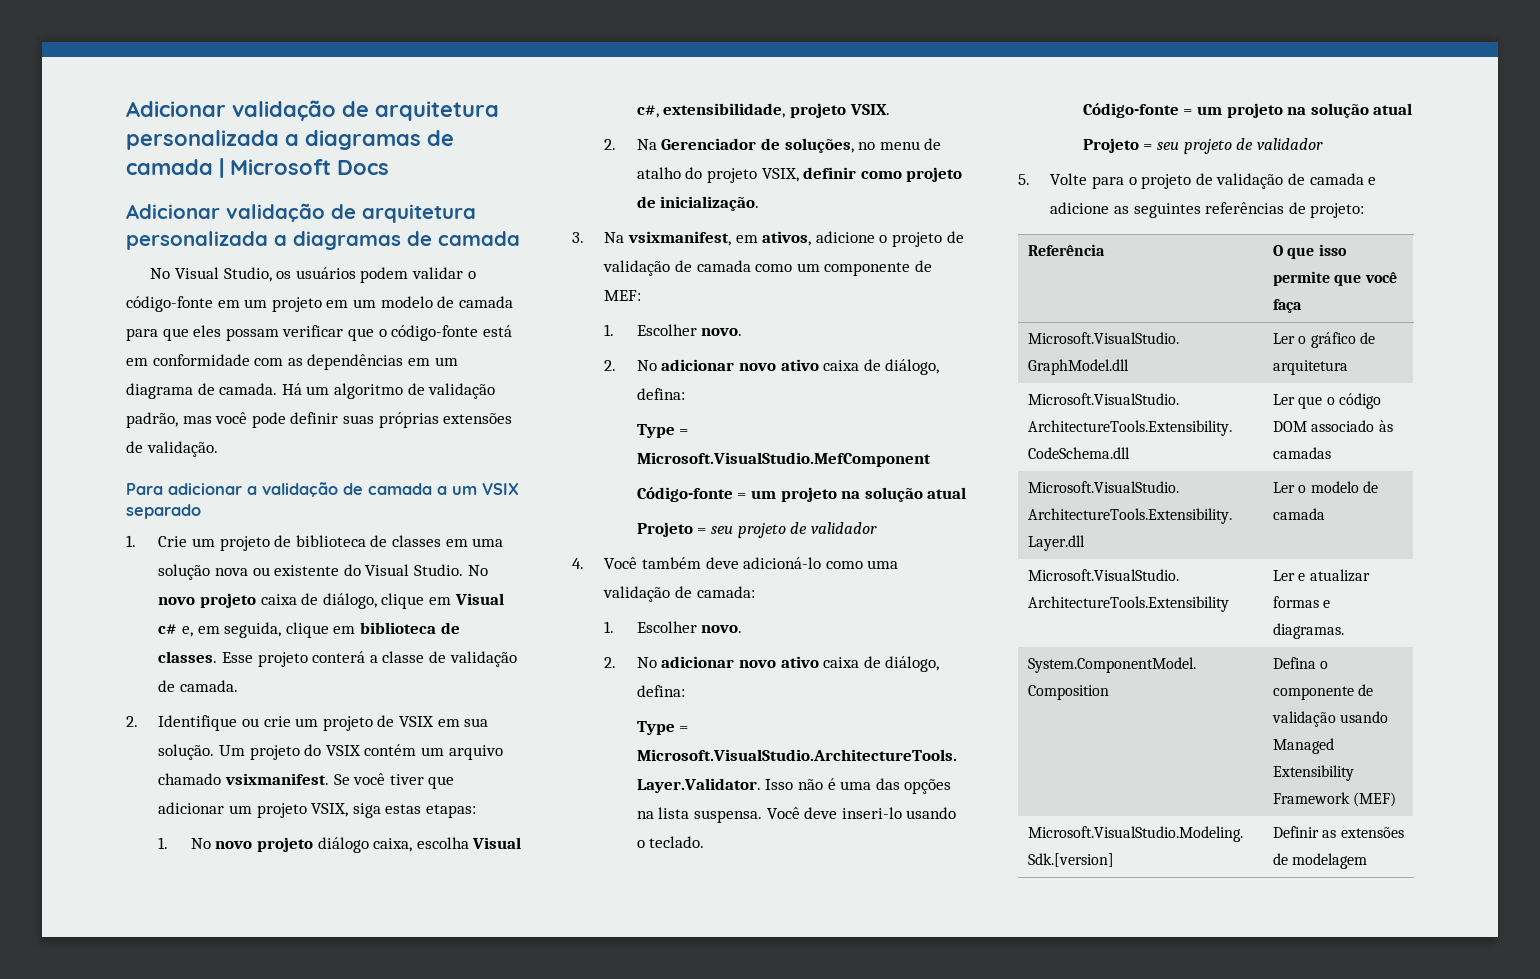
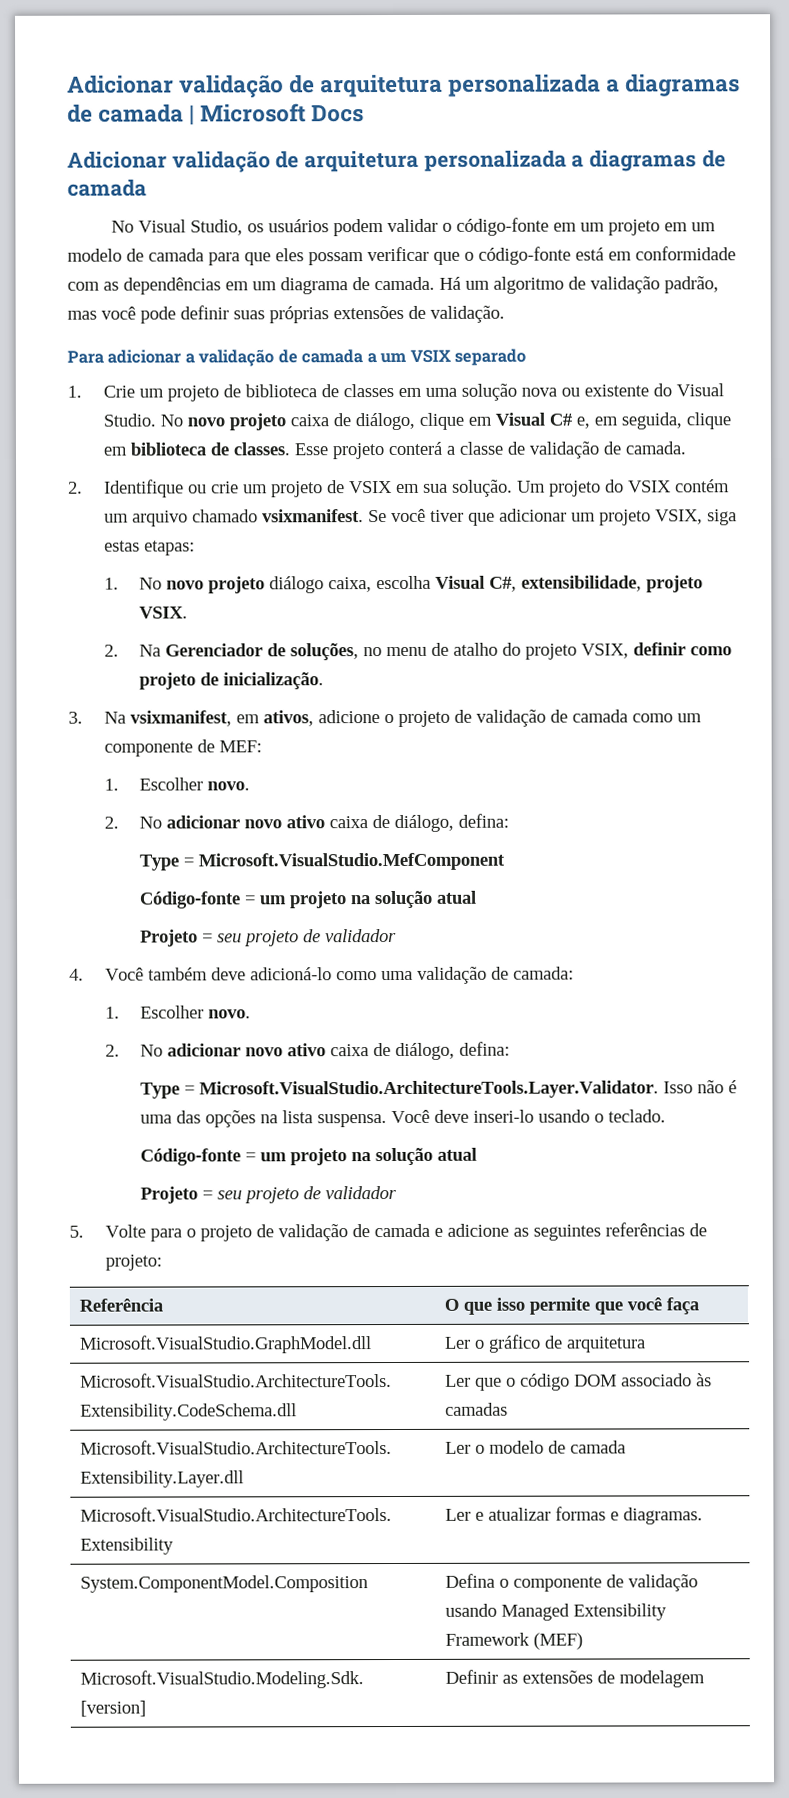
[158,624,178,634] c# -> [548,413,572,426] C#
[636,105,659,118] c#, -> [489,576,518,592] C#,

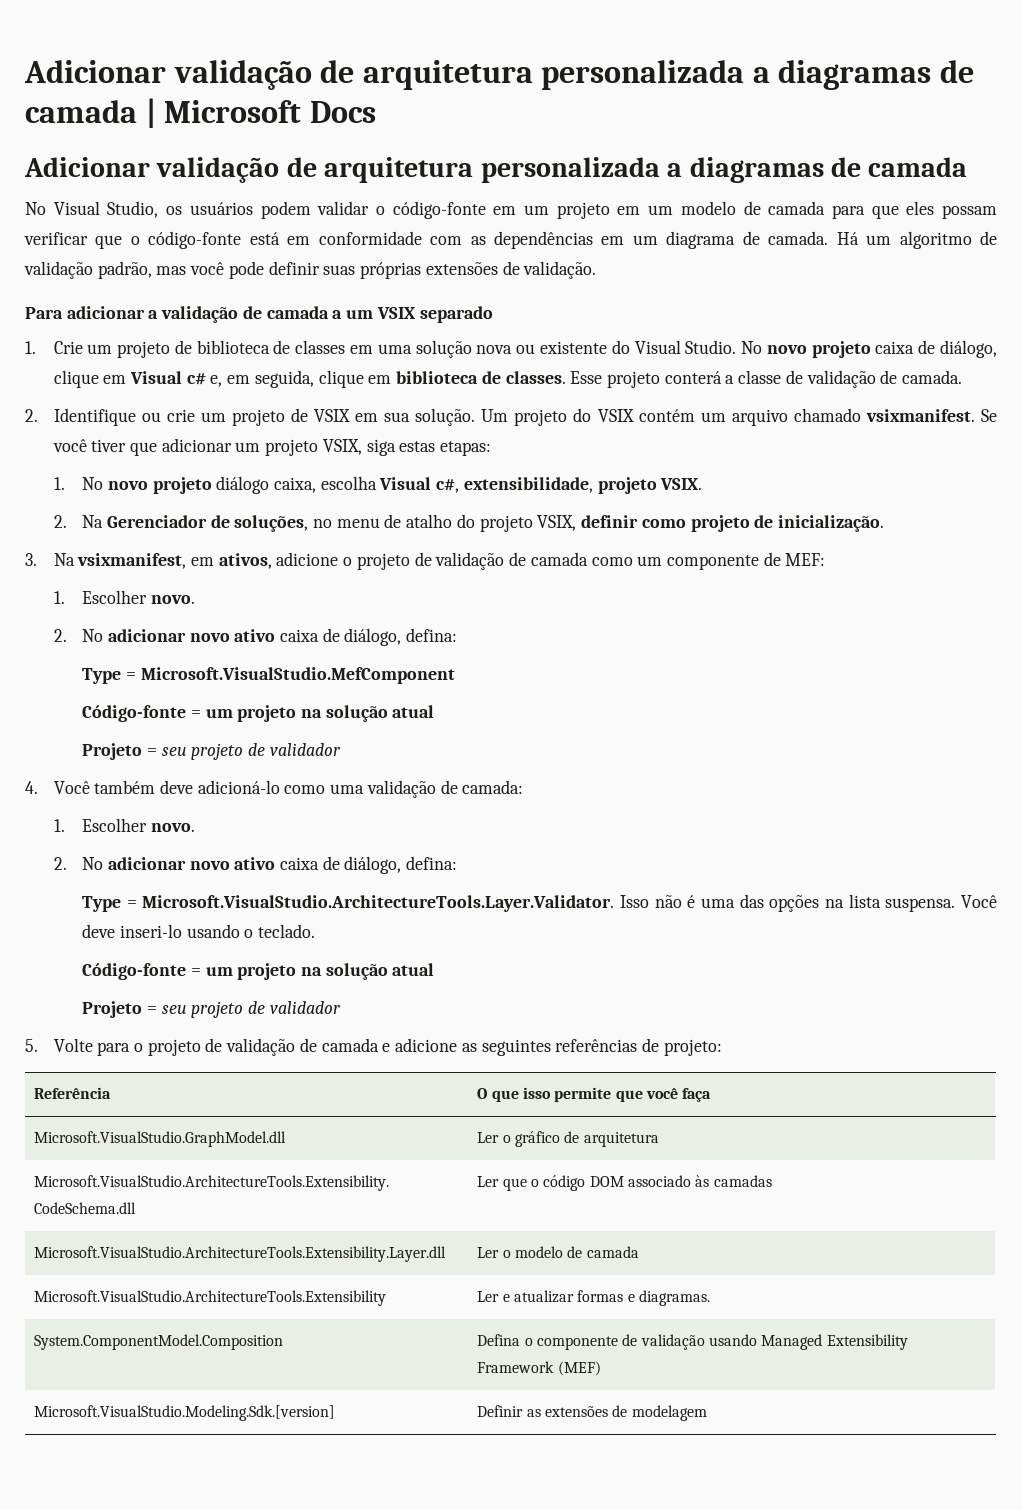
[548,413,572,426] C# -> [186,373,206,385] c#
[489,576,518,592] C#, -> [436,479,460,493] c#,

